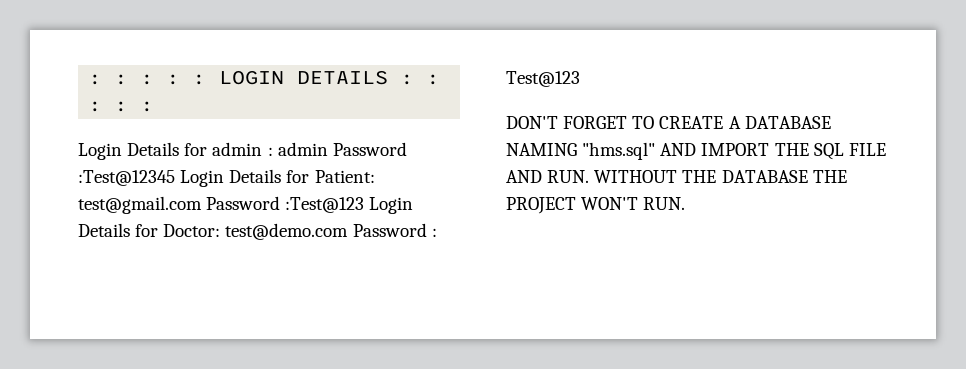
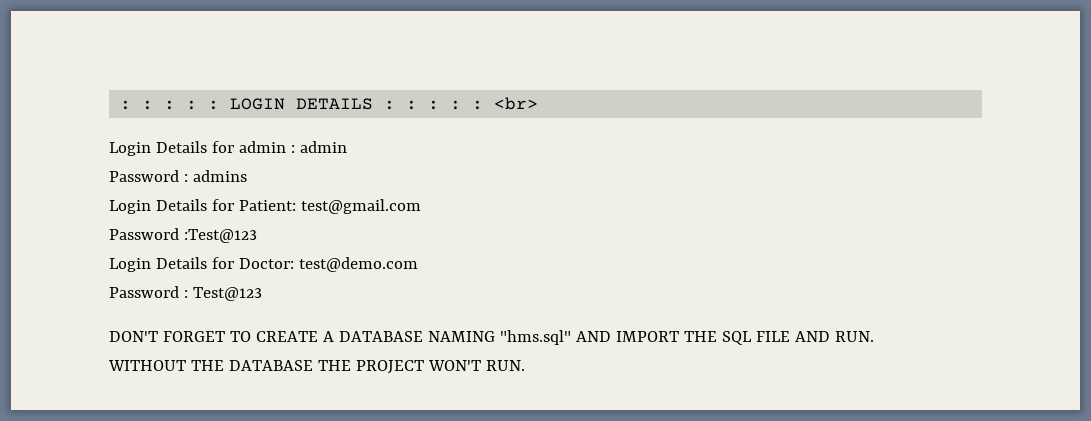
(155, 106) none -> [494,97,539,110] <br>
[332,142,407,156] [78,170,175,186] Password :Test@12345 -> [109,170,247,182] // Password : admins //
(202, 205) none -> (421, 206) //
(365, 205) none -> (257, 236) //
(349, 231) none -> (418, 264) //
(590, 176) none -> (874, 336) //

